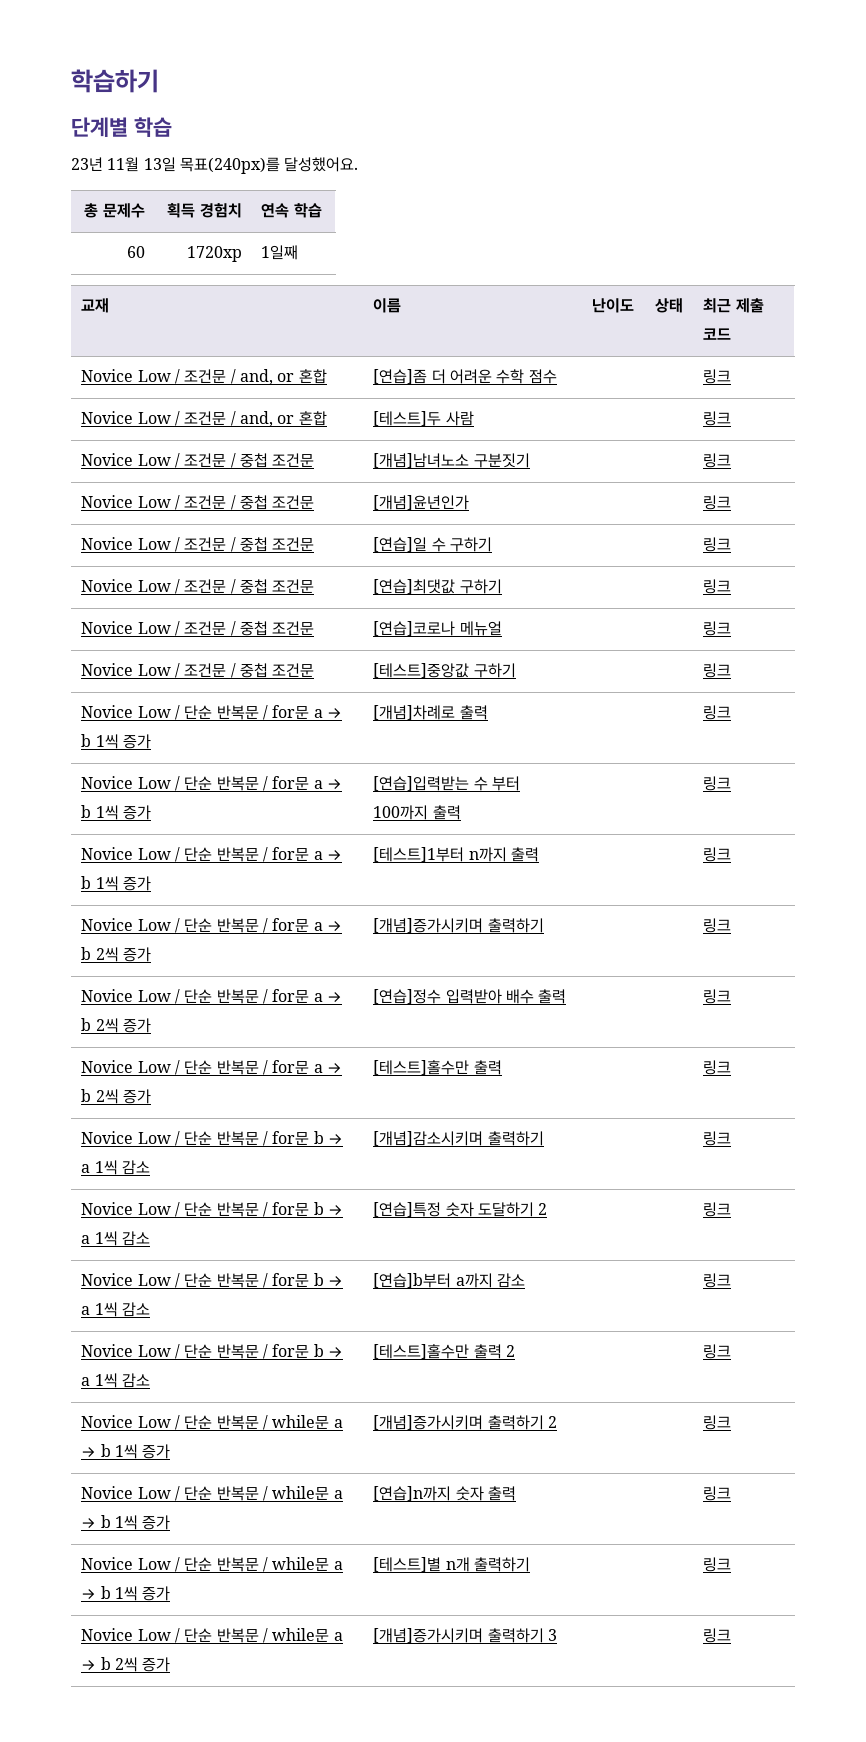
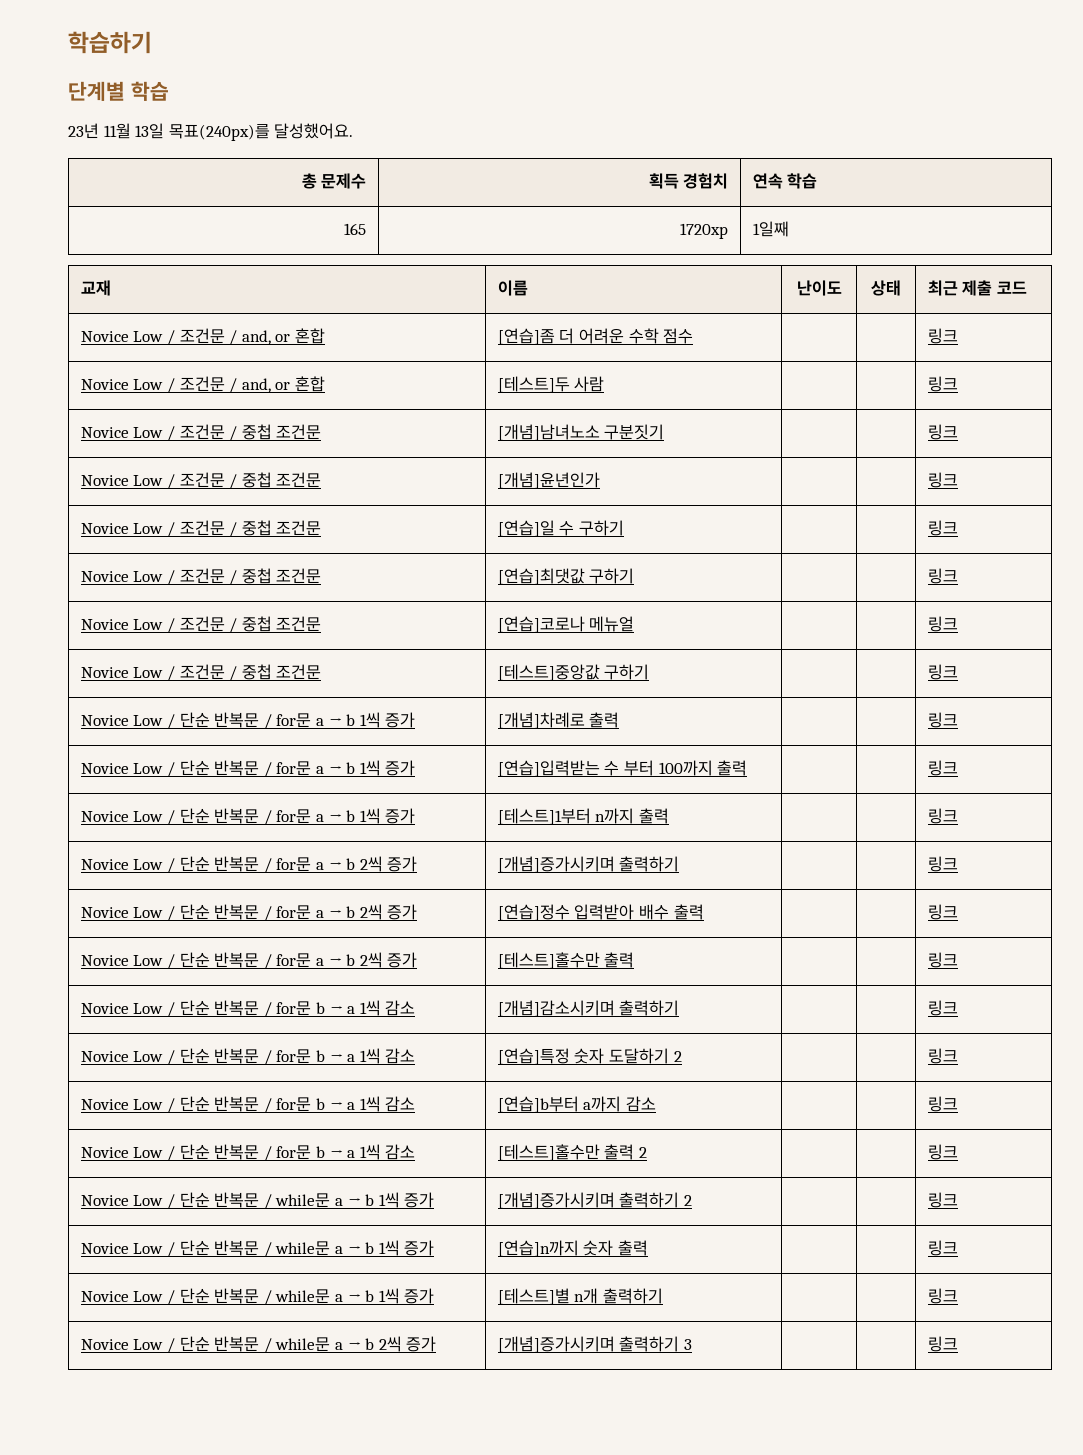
[126,246,145,258] 60 -> [344,223,367,235] 165

